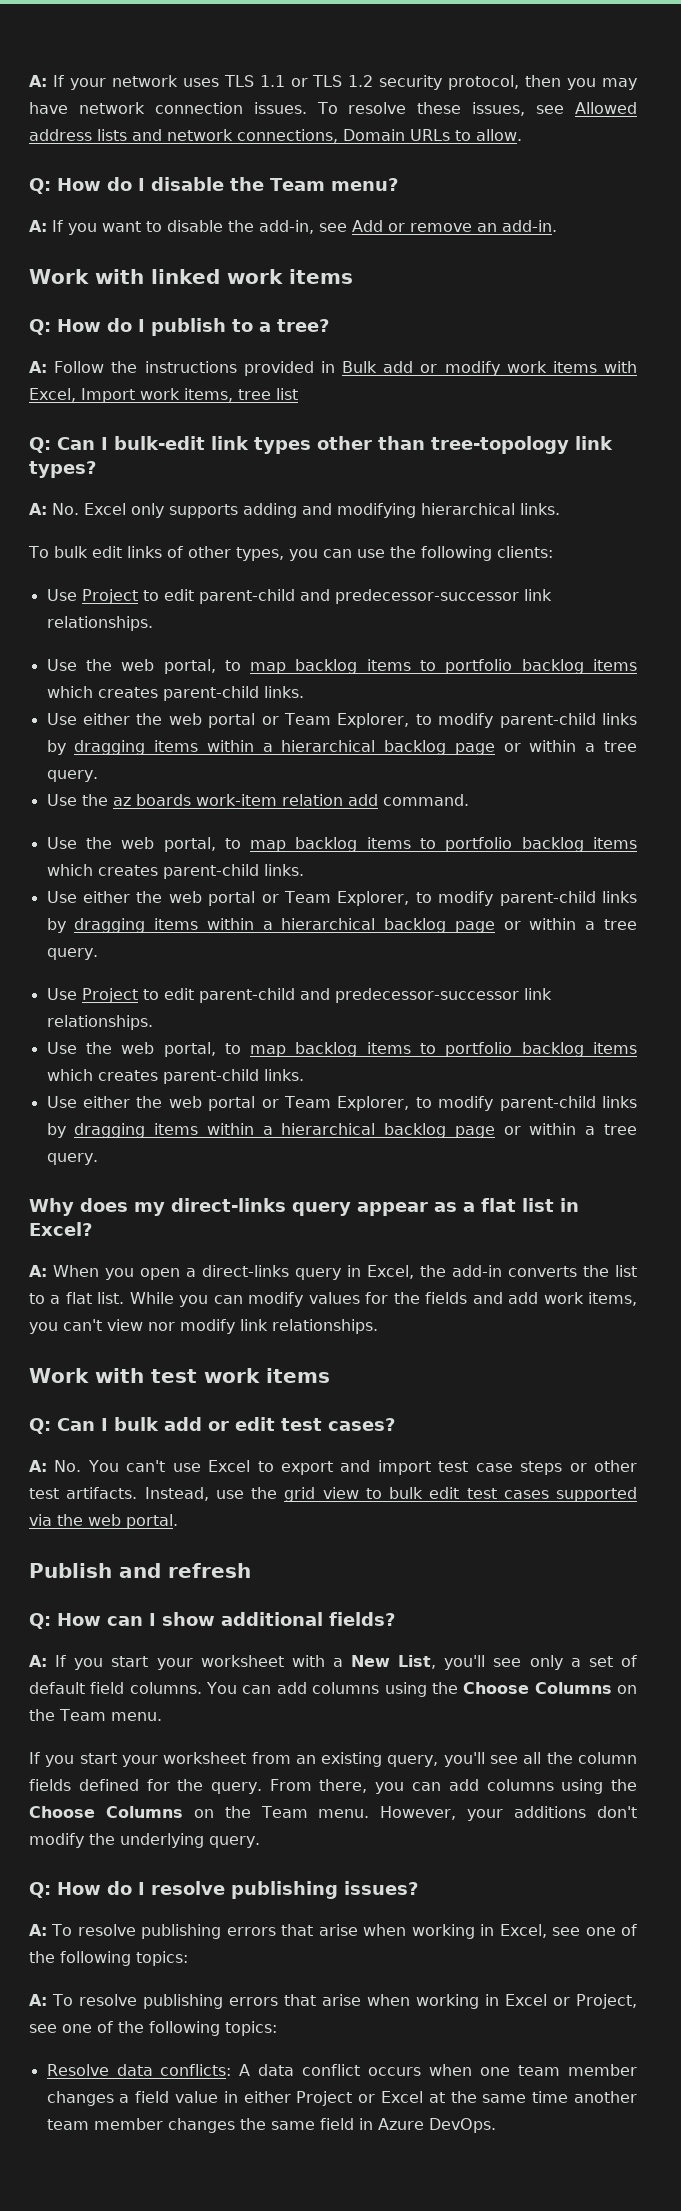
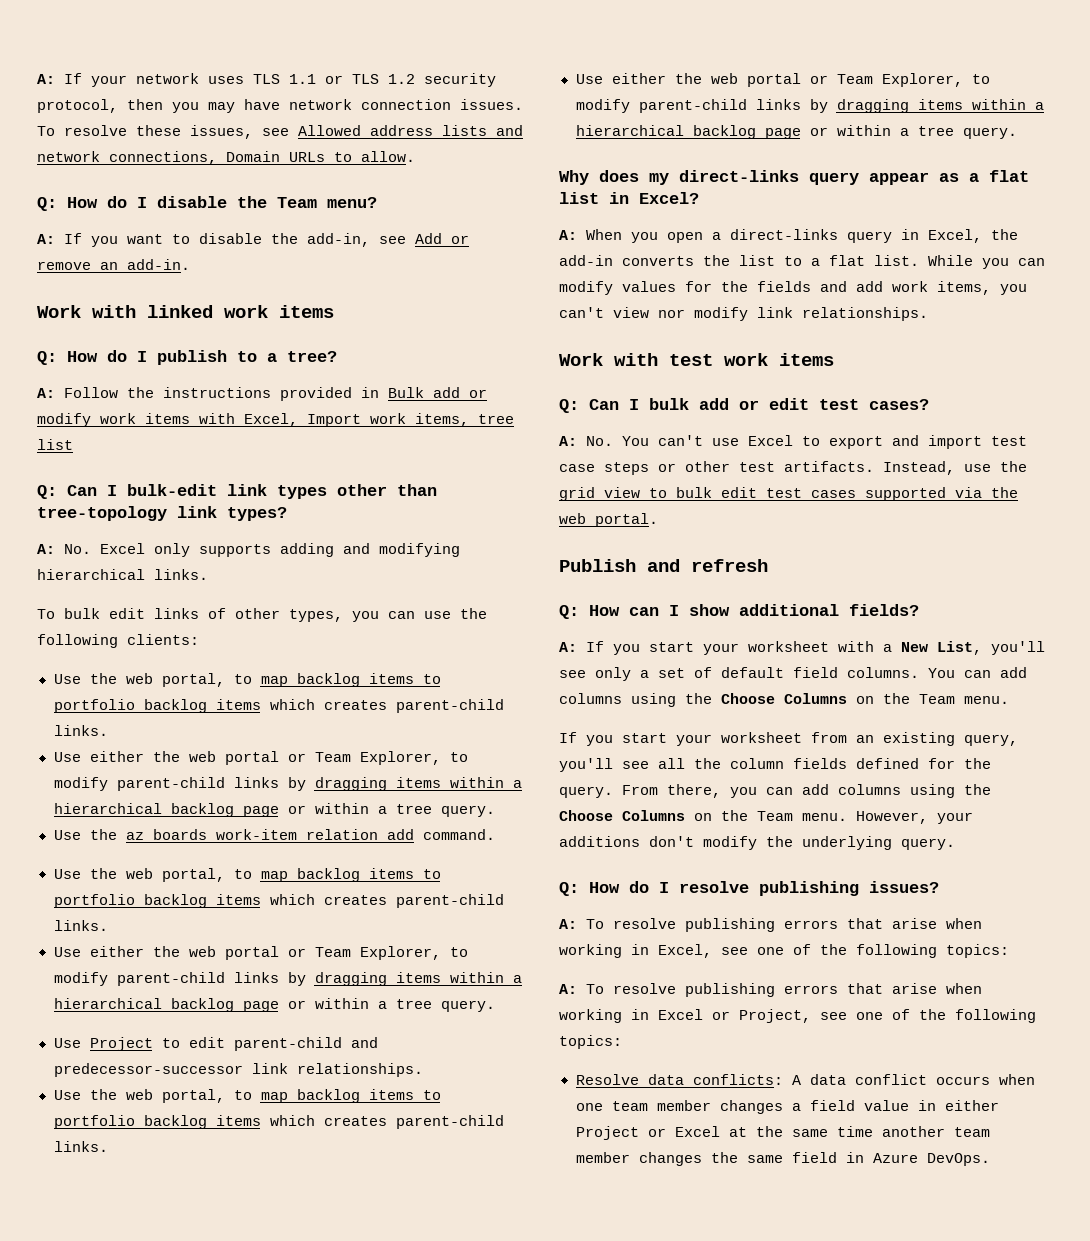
[46,589,552,604] [46,616,153,631] // Use Project to edit parent-child and predecessor-successor link relationships. -> (199, 639) none

